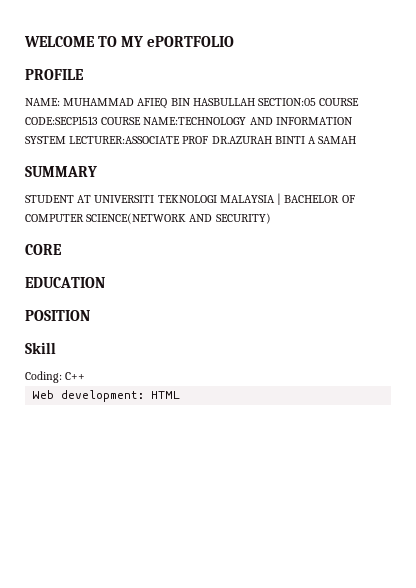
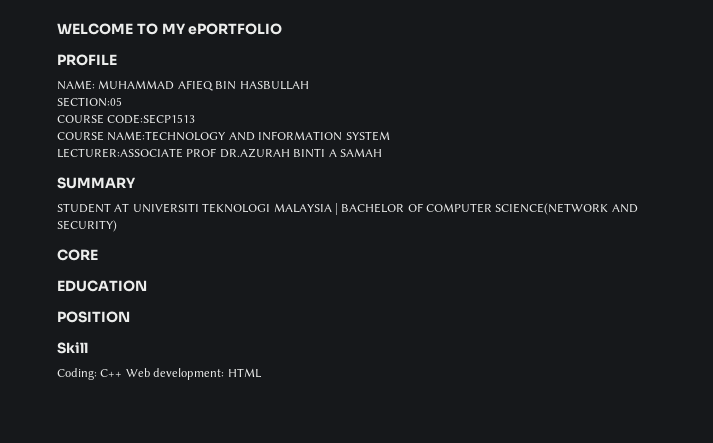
(255, 102) none -> (309, 85) //
(317, 102) none -> (122, 102) //
(98, 120) none -> (196, 119) //
(66, 140) none -> (390, 136) //
(86, 376) // -> (123, 373) none

